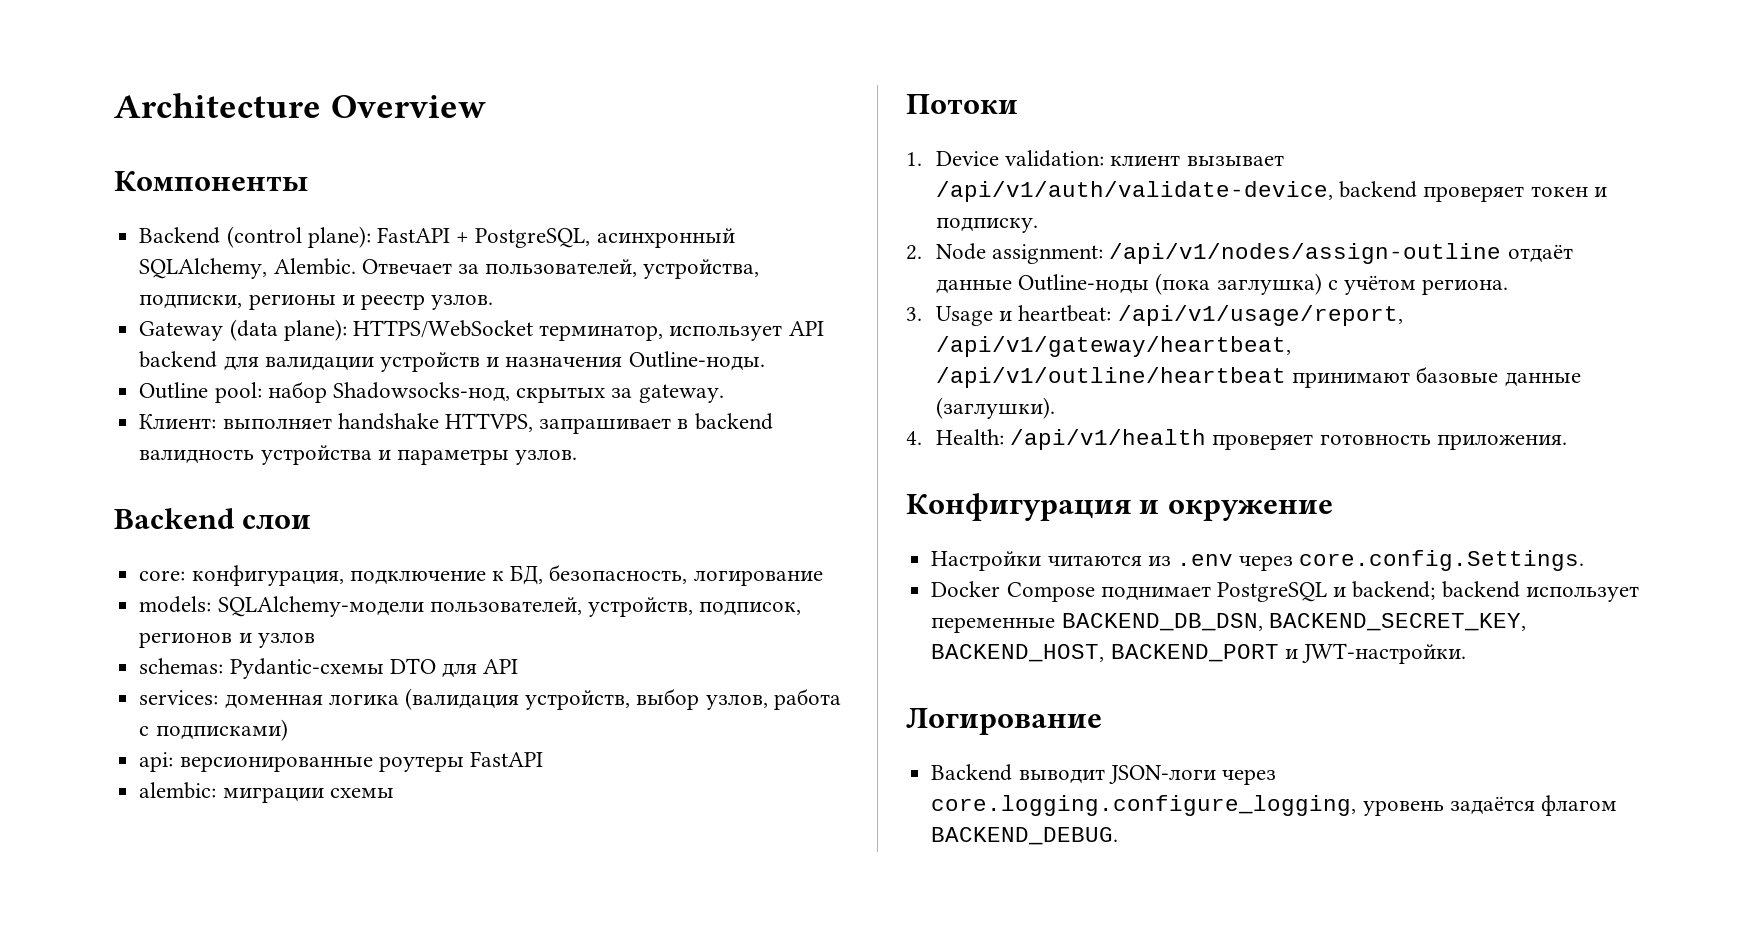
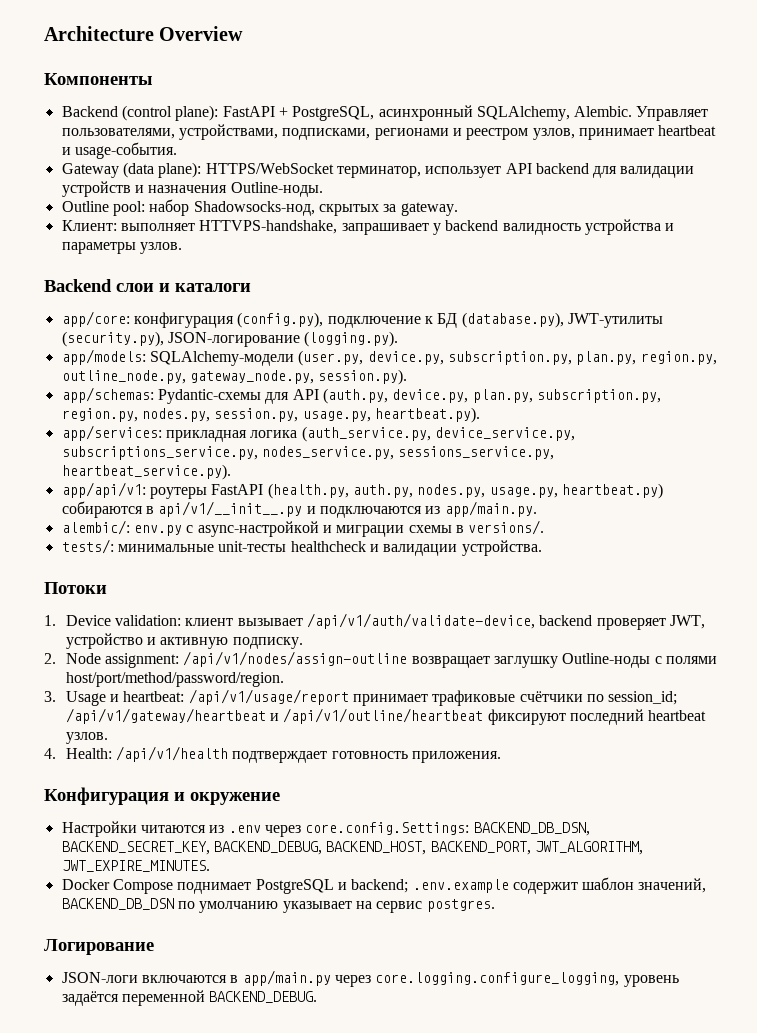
[361,259,760,279] [139,294,494,310] Отвечает за пользователей, устройства, подписки, регионы и реестр узлов. -> [636,106,709,121] [61,124,717,140] [61,142,177,159] Управляет пользователями, устройствами, подписками, регионами и реестром узлов, принимает heartbeat и usage-события.
[337,413,689,434] handshake HTTVPS, запрашивает в -> [199,220,441,235] HTTVPS-handshake, запрашивает у
[139,564,823,586] [139,596,802,617] [139,632,315,648] [139,658,519,679] [139,688,841,710] [139,719,288,741] [139,751,543,772] [139,782,394,803] // core: конфигурация, подключение к БД, безопасность, логирование // models: SQLAlchemy-модели пользователей, устройств, подписок, регионов и узлов // schemas: Pydantic-схемы DTO для API // services: доменная логика (валидация устройств, выбор узлов, работа с подписками) // api: версионированные роутеры FastAPI // alembic: миграции схемы -> [159,283,251,292] [61,311,663,328] [61,331,399,347] [61,349,717,366] [61,369,408,385] [61,387,661,404] [61,407,480,423] [61,425,575,442] [61,446,555,460] [61,464,231,480] [61,482,663,499] [61,501,537,518] [61,520,545,537] [61,539,542,556] и каталоги // app/core: конфигурация (config.py), подключение к БД (database.py), JWT-утилиты (security.py), JSON-логирование (logging.py). // app/models: SQLAlchemy-модели (user.py, device.py, subscription.py, plan.py, region.py, outline_node.py, gateway_node.py, session.py). // app/schemas: Pydantic-схемы для API (auth.py, device.py, plan.py, subscription.py, region.py, nodes.py, session.py, usage.py, heartbeat.py). // app/services: прикладная логика (auth_service.py, device_service.py, subscriptions_service.py, nodes_service.py, sessions_service.py, heartbeat_service.py). // app/api/v1: роутеры FastAPI (health.py, auth.py, nodes.py, usage.py, heartbeat.py) собираются в api/v1/__init__.py и подключаются из app/main.py. // alembic/: env.py с async-настройкой и миграции схемы в versions/. // tests/: минимальные unit-тесты healthcheck и валидации устройства.
[1530,186,1607,197] токен и -> [669,615,705,629] [65,633,229,649] JWT, устройство и активную
[1507,244,1573,263] [935,273,1509,295] [906,305,1403,326] [935,336,1291,357] [935,366,1581,388] [935,397,1055,419] отдаёт данные Outline-ноды (пока заглушка) с учётом региона. // 3. Usage и heartbeat: /api/v1/usage/report, /api/v1/gateway/heartbeat, /api/v1/outline/heartbeat принимают базовые данные (заглушки). -> [411,653,717,668] [65,672,284,687] [44,689,678,706] [65,708,707,725] [65,732,108,744] возвращает заглушку Outline-ноды с полями host/port/method/password/region. // 3. Usage и heartbeat: /api/v1/usage/report принимает трафиковые счётчики по session_id; /api/v1/gateway/heartbeat и /api/v1/outline/heartbeat фиксируют последний heartbeat узлов.
[1212,434,1314,450] проверяет -> [232,751,328,763] подтверждает
[1299,550,1585,571] core.config.Settings. -> [305,822,590,836] [61,841,643,855] [61,860,210,872] core.config.Settings: BACKEND_DB_DSN, BACKEND_SECRET_KEY, BACKEND_DEBUG, BACKEND_HOST, BACKEND_PORT, JWT_ALGORITHM, JWT_EXPIRE_MINUTES.
[1441,581,1639,602] [931,613,1526,633] [931,643,1466,664] [906,707,1102,735] [931,764,1216,784] backend использует переменные BACKEND_DB_DSN, BACKEND_SECRET_KEY, BACKEND_HOST, BACKEND_PORT и JWT-настройки. // Логирование // Backend выводит JSON-логи -> [412,877,707,894] [61,898,495,913] [44,939,154,955] [61,970,331,986] .env.example содержит шаблон значений, BACKEND_DB_DSN по умолчанию указывает на сервис postgres. // Логирование // JSON-логи включаются в app/main.py
[1540,795,1617,816] флагом -> [121,990,205,1006] переменной

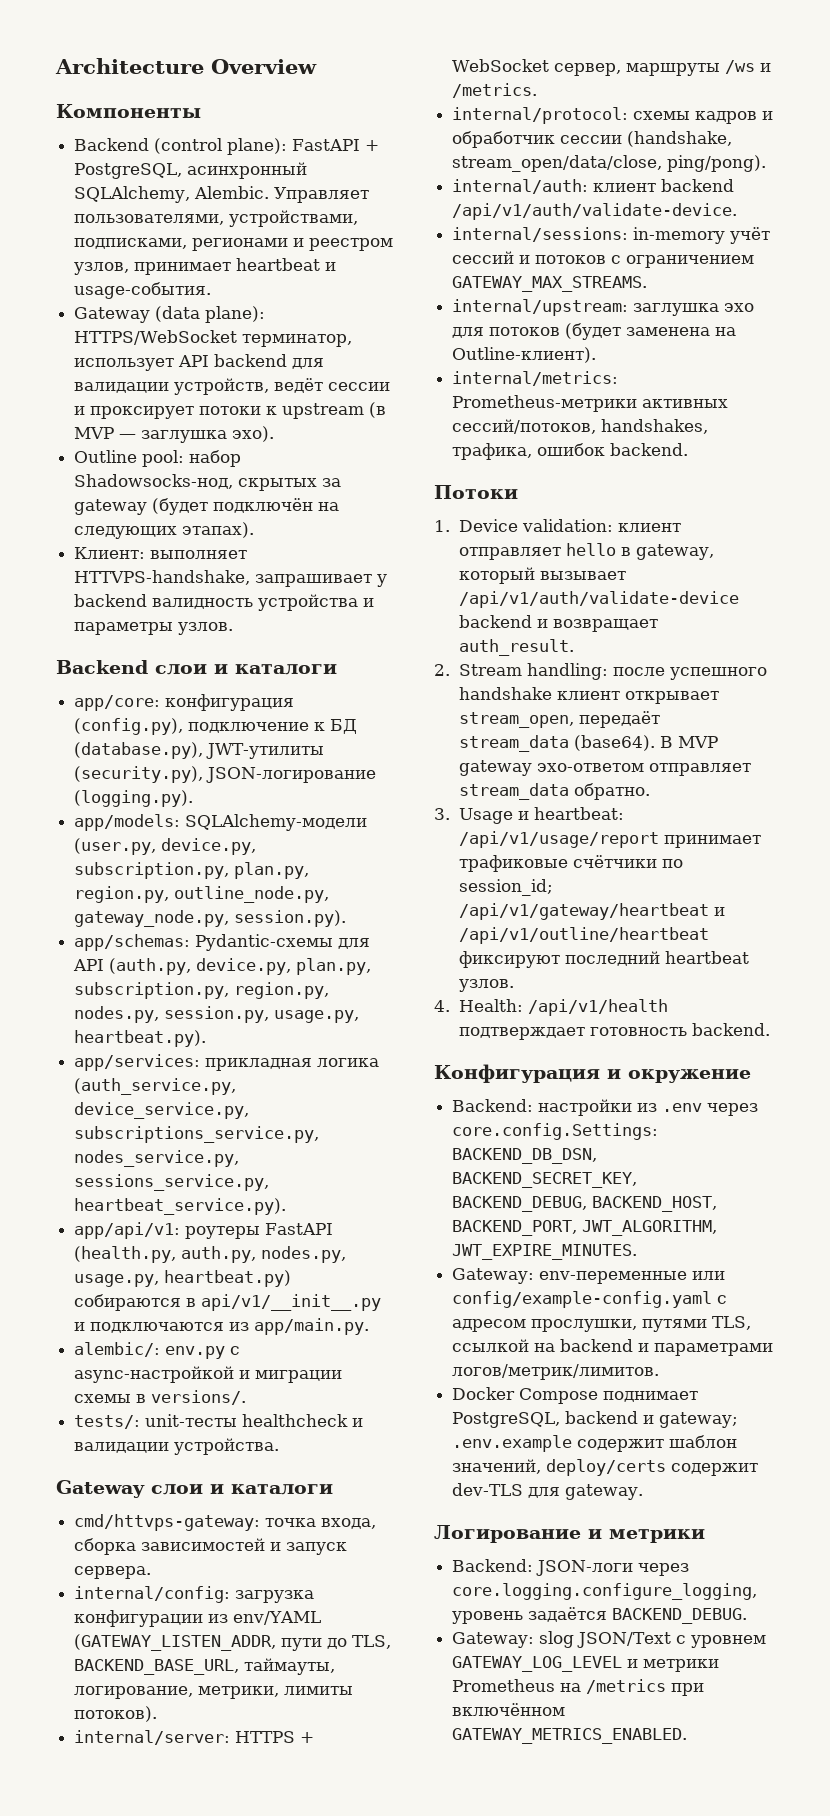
[61,181,323,197] устройств и назначения Outline-ноды. -> [174,378,391,395] [74,402,387,419] [74,426,275,443] устройств, ведёт сессии и проксирует потоки к upstream (в MVP — заглушка эхо).
[400,202,458,216] gateway. -> [74,498,340,515] [74,522,255,539] gateway (будет подключён на следующих этапах).
[117,544,214,552] минимальные -> (141, 1422) none
(542, 548) none -> [56,1480,333,1498] [74,1514,377,1531] [74,1538,348,1555] [74,1566,152,1579] [74,1586,315,1603] [74,1610,322,1627] [74,1634,392,1651] [74,1658,336,1675] [74,1686,354,1699] [74,1706,158,1722] [74,1730,315,1745] [452,59,772,76] [452,83,538,98] [452,107,774,124] [452,131,733,148] [452,155,767,172] [452,179,735,194] [452,203,738,220] [452,227,771,244] [452,251,755,268] [452,276,648,292] [452,299,755,316] [452,323,737,340] [452,347,597,363] [452,371,619,386] [452,395,729,412] [452,419,709,434] [452,443,689,460] // Gateway слои и каталоги // cmd/httvps-gateway: точка входа, сборка зависимостей и запуск сервера. // internal/config: загрузка конфигурации из env/YAML (GATEWAY_LISTEN_ADDR, пути до TLS, BACKEND_BASE_URL, таймауты, логирование, метрики, лимиты потоков). // internal/server: HTTPS + WebSocket сервер, маршруты /ws и /metrics. // internal/protocol: схемы кадров и обработчик сессии (handshake, stream_open/data/close, ping/pong). // internal/auth: клиент backend /api/v1/auth/validate-device. // internal/sessions: in-memory учёт сессий и потоков с ограничением GATEWAY_MAX_STREAMS. // internal/upstream: заглушка эхо для потоков (будет заменена на Outline-клиент). // internal/metrics: Prometheus-метрики активных сессий/потоков, handshakes, трафика, ошибок backend.
[237,613,705,630] [65,633,303,649] [44,651,717,668] [65,672,284,687] вызывает /api/v1/auth/validate-device, backend проверяет JWT, устройство и активную подписку. // 2. Node assignment: /api/v1/nodes/assign-outline возвращает заглушку Outline-ноды с полями host/port/method/password/region. -> [459,543,715,560] [459,567,627,584] [459,591,740,608] [459,615,659,632] [459,639,575,656] [434,663,768,680] [459,687,720,704] [459,711,661,728] [459,735,719,752] [459,760,752,776] [459,783,651,800] отправляет hello в gateway, который вызывает /api/v1/auth/validate-device backend и возвращает auth_result. // 2. Stream handling: после успешного handshake клиент открывает stream_open, передаёт stream_data (base64). В MVP gateway эхо-ответом отправляет stream_data обратно.
[411,751,501,763] приложения. -> [692,1023,771,1036] backend.
[61,821,206,837] Настройки читаются -> [452,1099,633,1116] Backend: настройки
[61,877,707,894] [61,898,495,913] [44,939,154,955] [61,970,331,986] Docker Compose поднимает PostgreSQL и backend; .env.example содержит шаблон значений, BACKEND_DB_DSN по умолчанию указывает на сервис postgres. // Логирование // JSON-логи включаются в app/main.py -> [452,1268,726,1284] [452,1291,728,1308] [452,1316,752,1332] [452,1339,774,1356] [452,1364,660,1380] [452,1387,699,1404] [452,1411,739,1428] [452,1435,738,1452] [452,1459,759,1476] [452,1483,644,1500] [434,1525,705,1543] [452,1559,634,1576] Gateway: env-переменные или config/example-config.yaml с адресом прослушки, путями TLS, ссылкой на backend и параметрами логов/метрик/лимитов. // Docker Compose поднимает PostgreSQL, backend и gateway; .env.example содержит шаблон значений, deploy/certs содержит dev-TLS для gateway. // Логирование и метрики // Backend: JSON-логи
[121,990,205,1006] переменной -> (608, 1614) none
(318, 997) none -> [452,1631,767,1648] [452,1656,720,1672] [452,1679,705,1696] [452,1703,566,1716] [452,1728,688,1744] // Gateway: slog JSON/Text с уровнем GATEWAY_LOG_LEVEL и метрики Prometheus на /metrics при включённом GATEWAY_METRICS_ENABLED.

